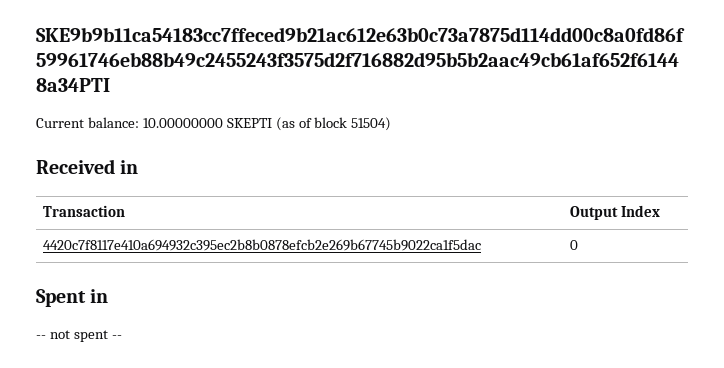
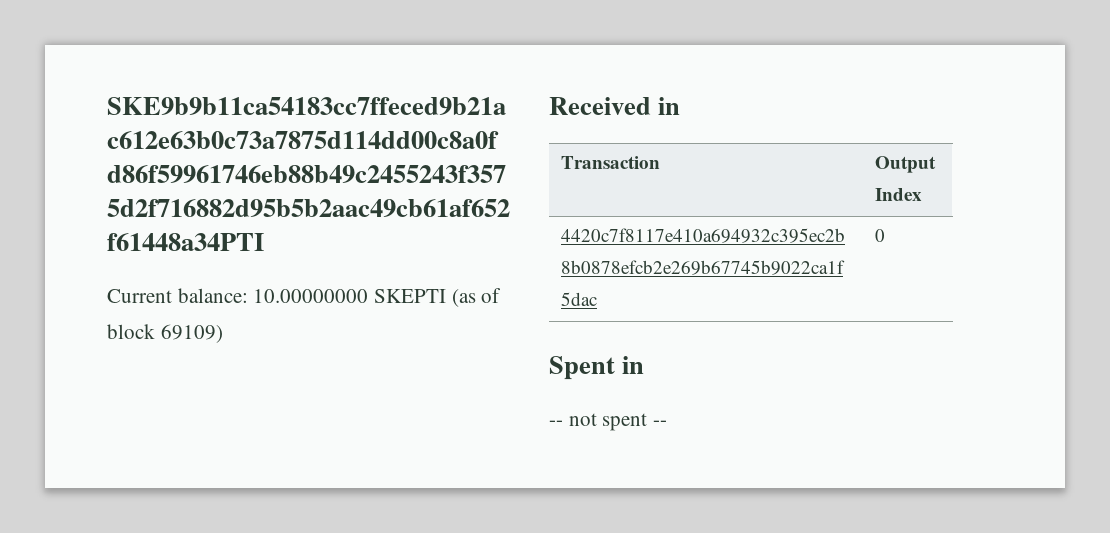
[351,117,392,131] 51504) -> [160,324,223,343] 69109)

